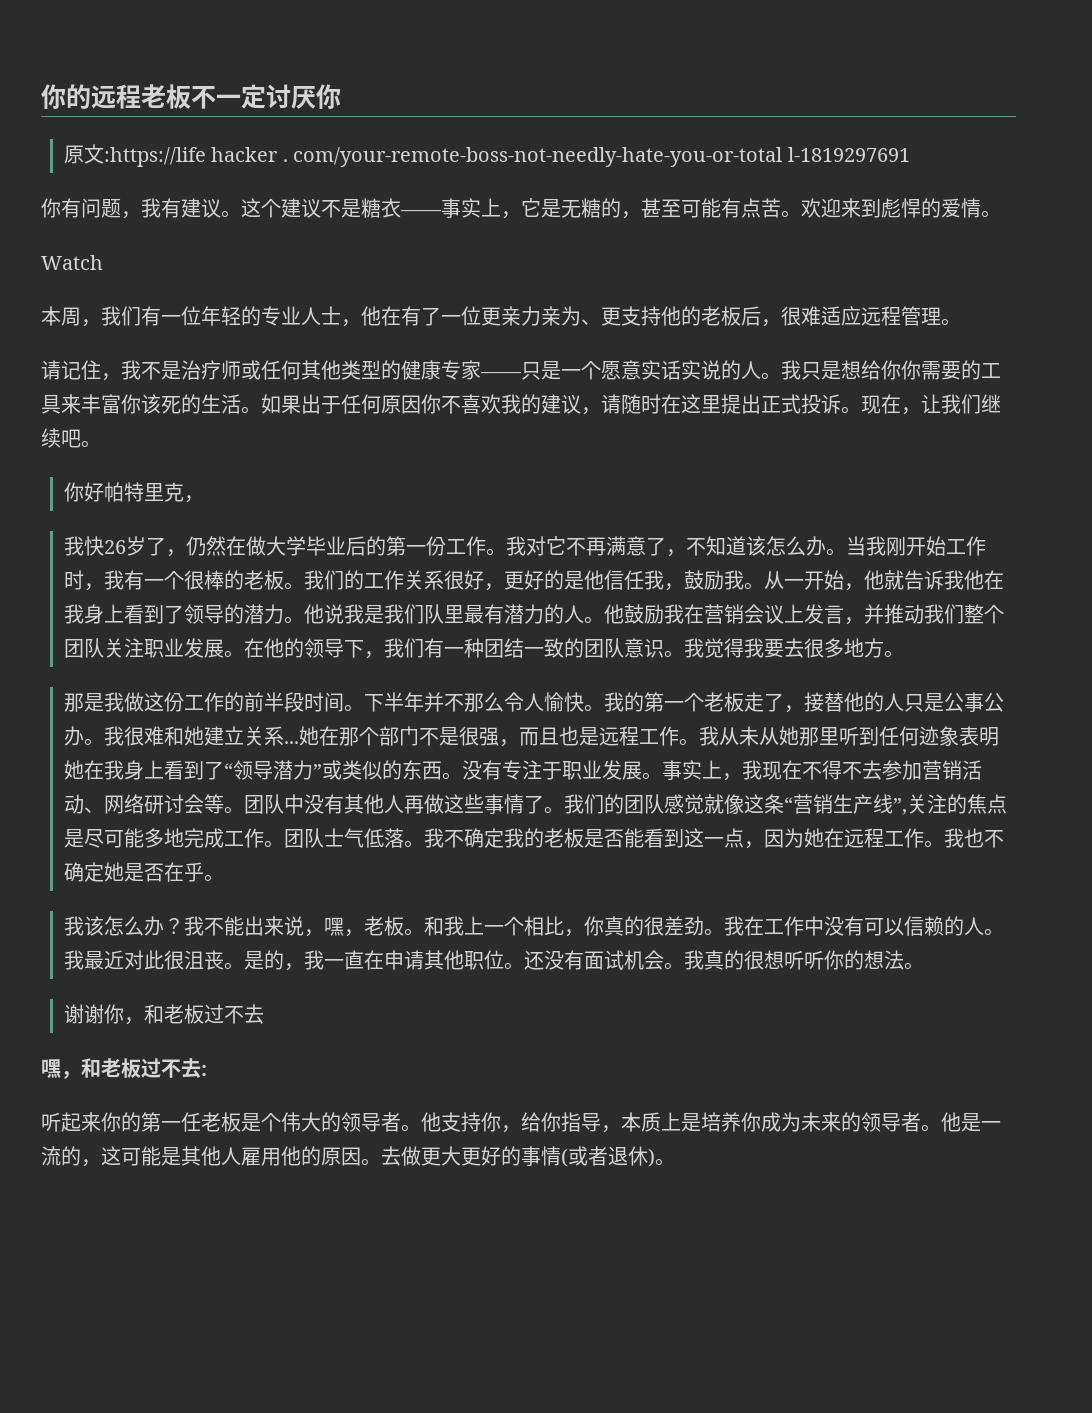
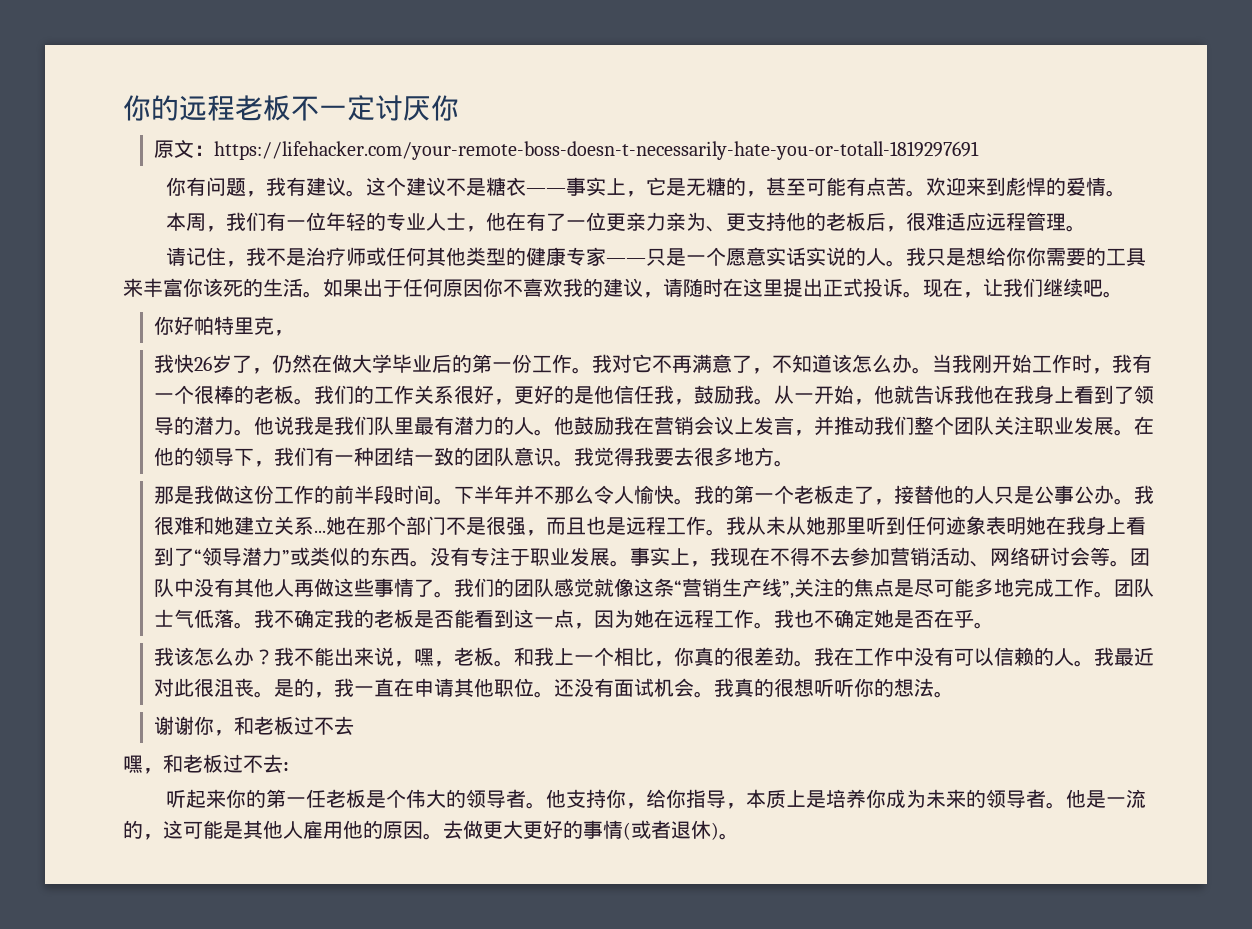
[103,147,910,167] :https://life hacker . com/your-remote-boss-not-needly-hate-you-or-total l-1819297691 -> [193,141,979,160] ：https://lifehacker.com/your-remote-boss-doesn-t-necessarily-hate-you-or-totall-1819297691
[41,255,103,270] // Watch -> (1127, 193) none

